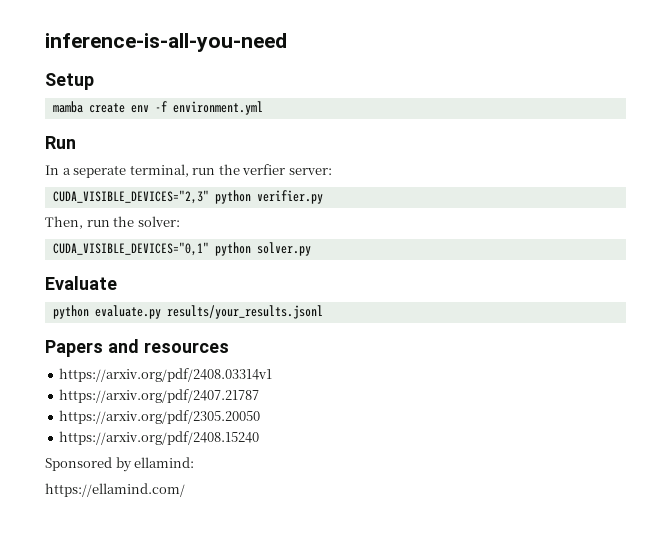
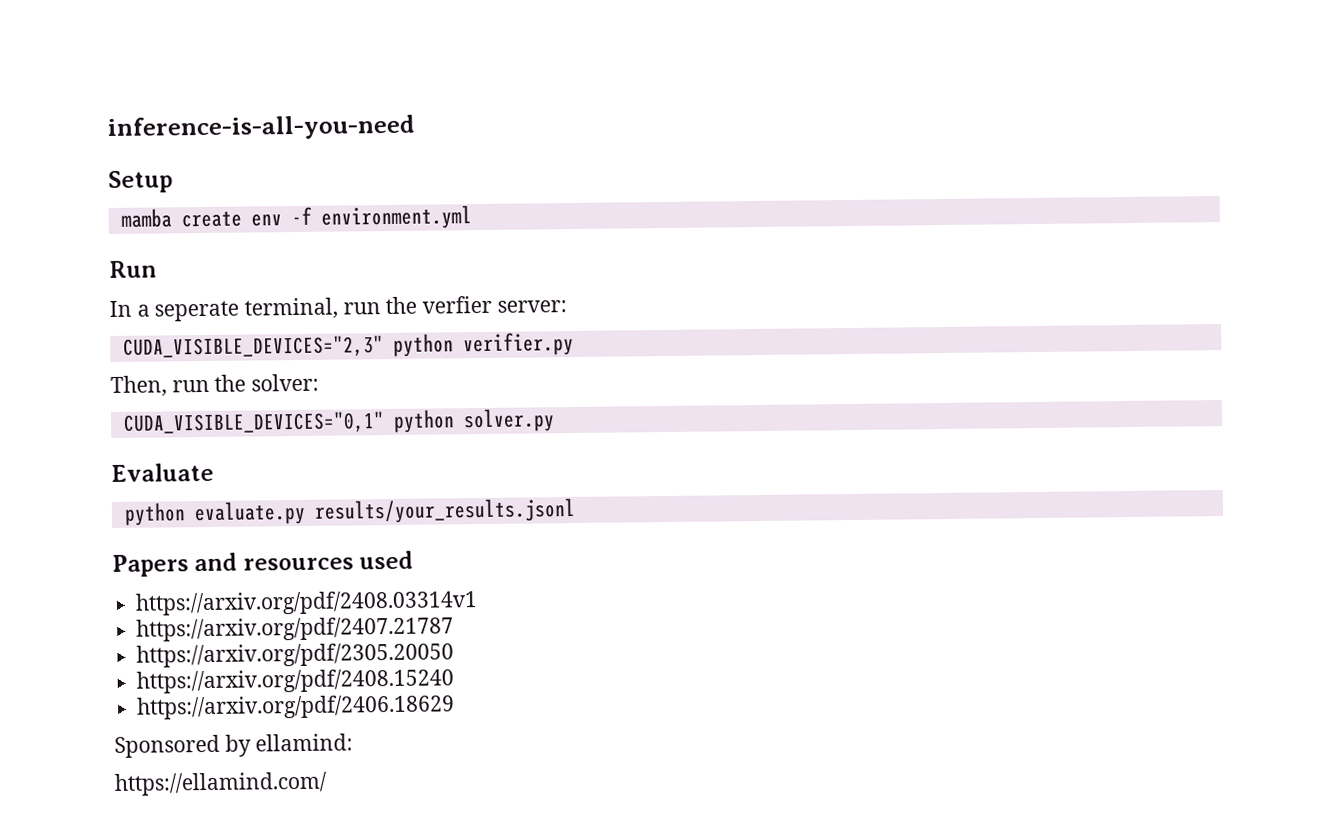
(229, 347) none -> [359,550,414,570] used
(260, 438) none -> [136,694,456,720] // https://arxiv.org/pdf/2406.18629

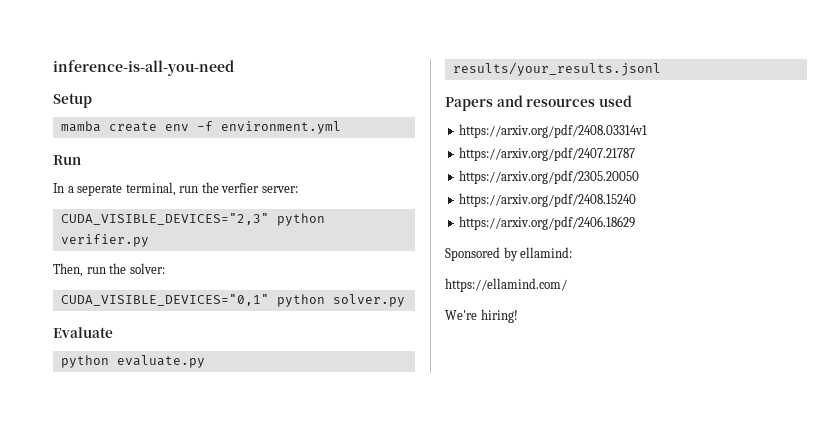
(328, 783) none -> [445,309,518,323] // We're hiring!

